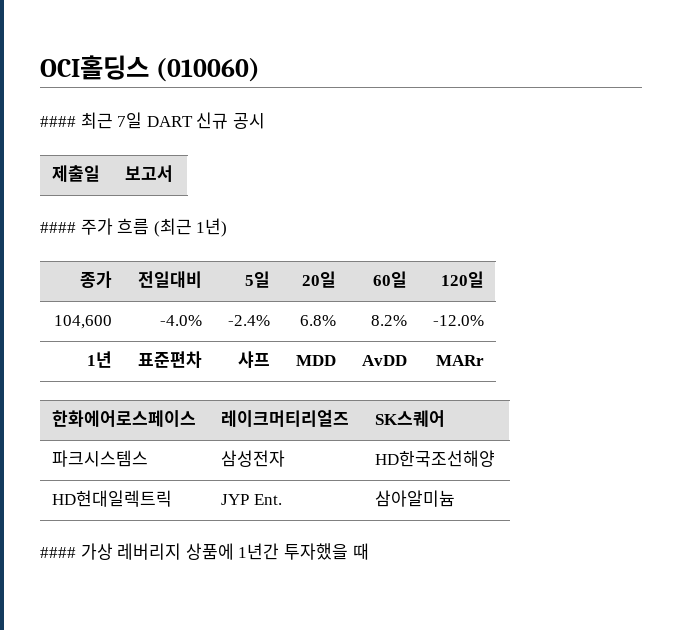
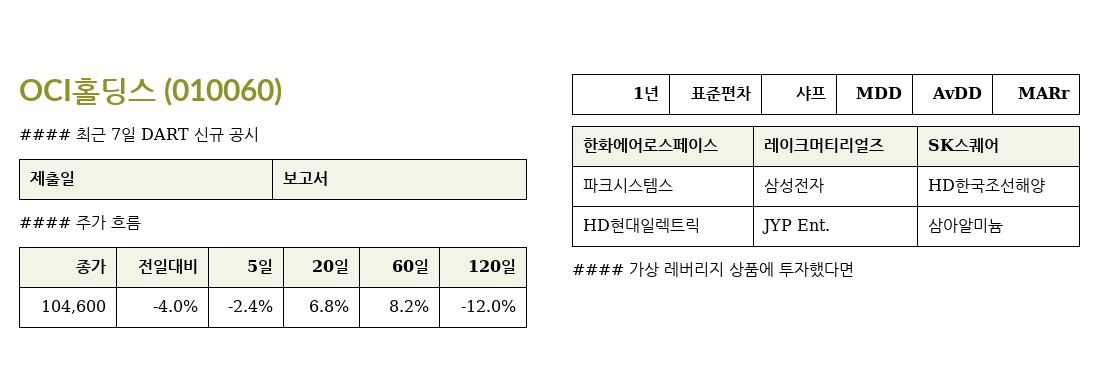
[153,218,228,237] (최근 1년) -> (141, 223) none
[238,543,369,560] 1년간 투자했을 때 -> [779,262,854,278] 투자했다면

